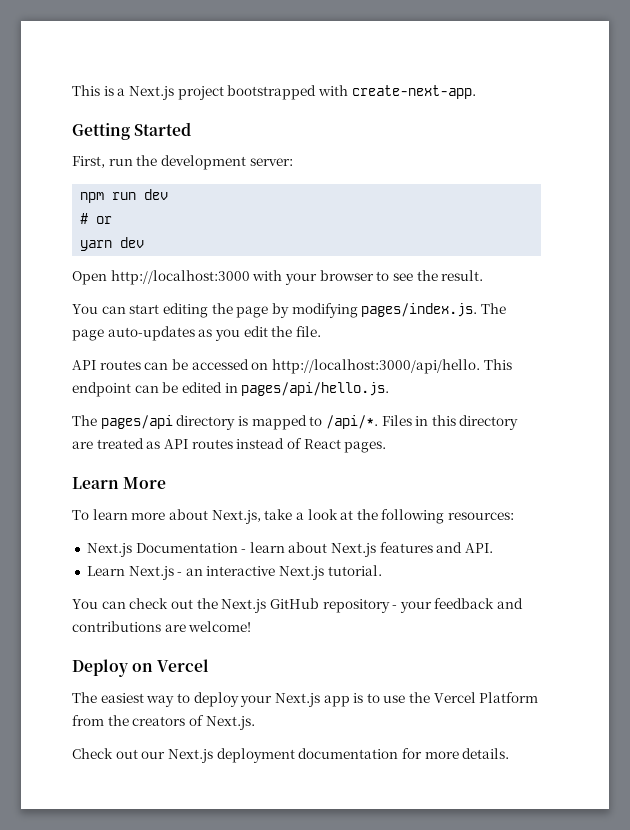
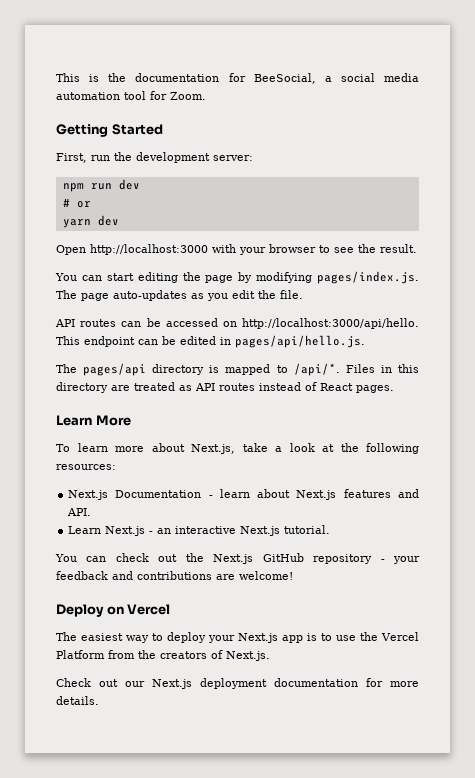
[117,85,476,100] a Next.js project bootstrapped with create-next-app. -> [108,73,419,84] [56,91,206,100] the documentation for BeeSocial, a social media automation tool for Zoom.

